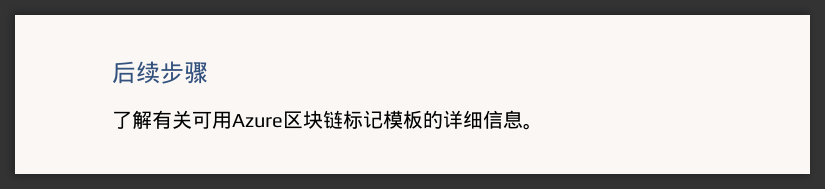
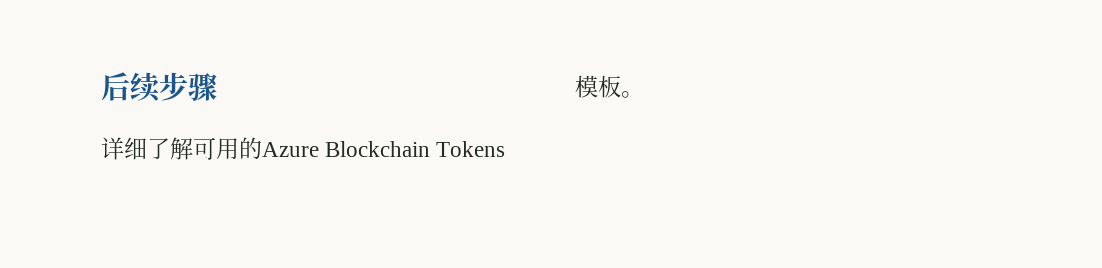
[112,110,523,129] 了解有关可用Azure区块链标记模板的详细信息 -> [101,137,506,160] [575,75,621,98] 详细了解可用的Azure Blockchain Tokens模板

